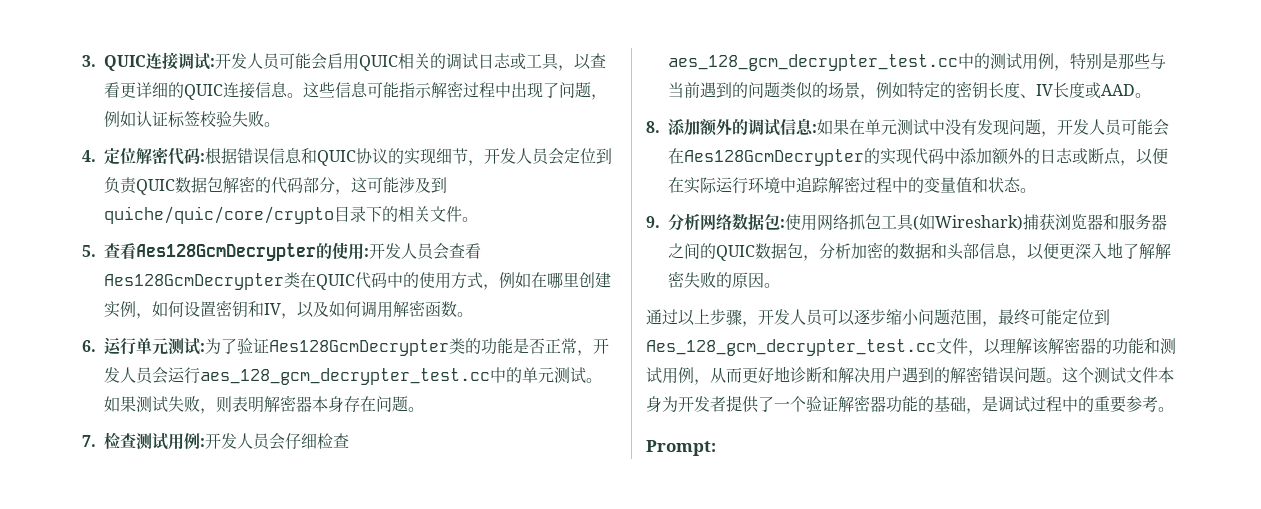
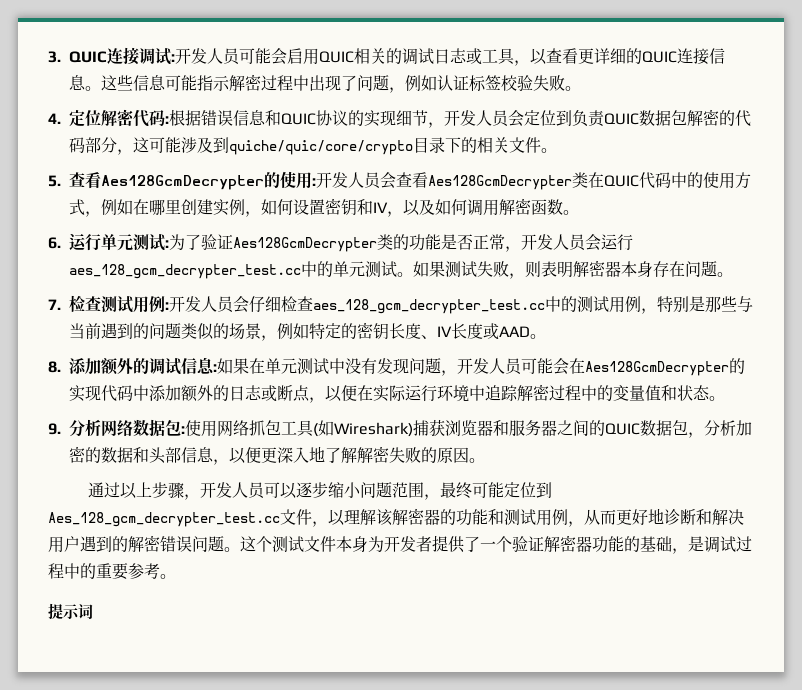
[646,440,716,456] Prompt: -> [48,603,93,620] 提示词

